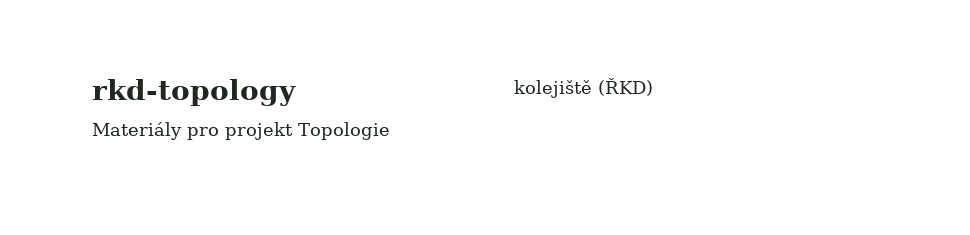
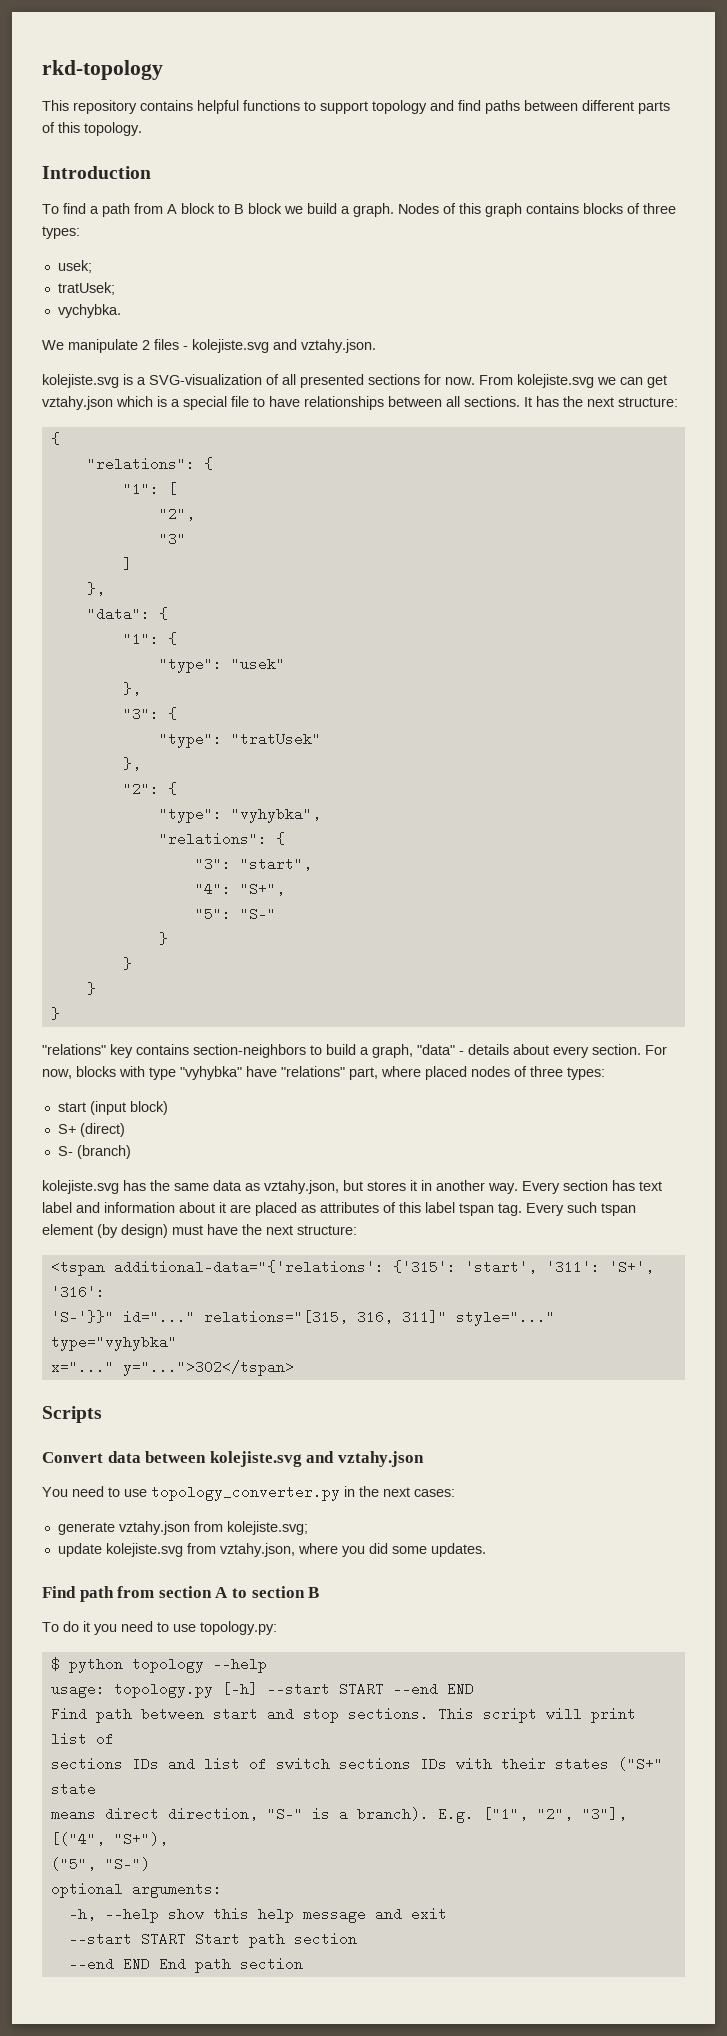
[92,122,390,140] [514,78,653,98] Materiály pro projekt Topologie kolejiště (ŘKD) -> [42,100,670,114] [42,122,142,136] [42,166,151,179] [42,203,676,217] [42,226,80,239] [57,260,92,273] [57,282,115,295] [57,304,121,318] [42,339,376,353] [42,374,667,388] [42,396,678,410] [50,432,60,445] [86,457,213,471] [122,482,177,496] [158,507,195,521] [158,532,186,546] [122,557,132,571] [86,582,105,596] [86,607,168,621] [122,632,177,646] [158,657,285,673] [122,682,141,696] [122,707,177,721] [158,732,321,748] [122,757,141,771] [122,782,177,796] [158,807,321,823] [158,832,285,846] [194,857,312,871] [194,882,285,896] [194,907,276,921] [158,932,168,945] [122,957,132,970] [86,982,96,995] [50,1007,60,1020] [42,1044,667,1058] [42,1066,605,1080] [57,1101,168,1115] [57,1123,125,1137] [57,1145,131,1159] [42,1180,662,1194] [42,1202,636,1216] [42,1224,357,1238] [50,1260,654,1276] [50,1285,105,1299] [50,1310,555,1326] [50,1335,177,1351] [50,1360,294,1376] [42,1406,102,1423] [42,1451,424,1467] [42,1485,455,1501] [57,1521,308,1535] [57,1543,486,1557] [42,1586,320,1602] [42,1621,277,1635] [50,1657,267,1673] [50,1682,474,1698] [50,1707,636,1723] [50,1732,114,1746] [50,1757,663,1771] [50,1782,96,1796] [50,1807,627,1823] [50,1832,168,1846] [50,1857,150,1871] [50,1882,222,1898] [68,1907,447,1923] [68,1932,357,1948] [68,1957,303,1973] This repository contains helpful functions to support topology and find paths between different parts of this topology. // Introduction // To find a path from A block to B block we build a graph. Nodes of this graph contains blocks of three types: // usek; // tratUsek; // vychybka. // We manipulate 2 files - kolejiste.svg and vztahy.json. // kolejiste.svg is a SVG-visualization of all presented sections for now. From kolejiste.svg we can get vztahy.json which is a special file to have relationships between all sections. It has the next structure: // { // "relations": { // "1": [ // "2", // "3" // ] // }, // "data": { // "1": { // "type": "usek" // }, // "3": { // "type": "tratUsek" // }, // "2": { // "type": "vyhybka", // "relations": { // "3": "start", // "4": "S+", // "5": "S-" // } // } // } // } // "relations" key contains section-neighbors to build a graph, "data" - details about every section. For now, blocks with type "vyhybka" have "relations" part, where placed nodes of three types: // start (input block) // S+ (direct) // S- (branch) // kolejiste.svg has the same data as vztahy.json, but stores it in another way. Every section has text label and information about it are placed as attributes of this label tspan tag. Every such tspan element (by design) must have the next structure: // <tspan additional-data="{'relations': {'315': 'start', '311': 'S+', '316': // 'S-'}}" id="..." relations="[315, 316, 311]" style="..." type="vyhybka" // x="..." y="...">302</tspan> // Scripts // Convert data between kolejiste.svg and vztahy.json // You need to use topology_converter.py in the next cases: // generate vztahy.json from kolejiste.svg; // update kolejiste.svg from vztahy.json, where you did some updates. // Find path from section A to section B // To do it you need to use topology.py: // $ python topology --help // usage: topology.py [-h] --start START --end END // Find path between start and stop sections. This script will print list of // sections IDs and list of switch sections IDs with their states ("S+" state // means direct direction, "S-" is a branch). E.g. ["1", "2", "3"], [("4", "S+"), // ("5", "S-") // optional arguments: // -h, --help show this help message and exit // --start START Start path section // --end END End path section

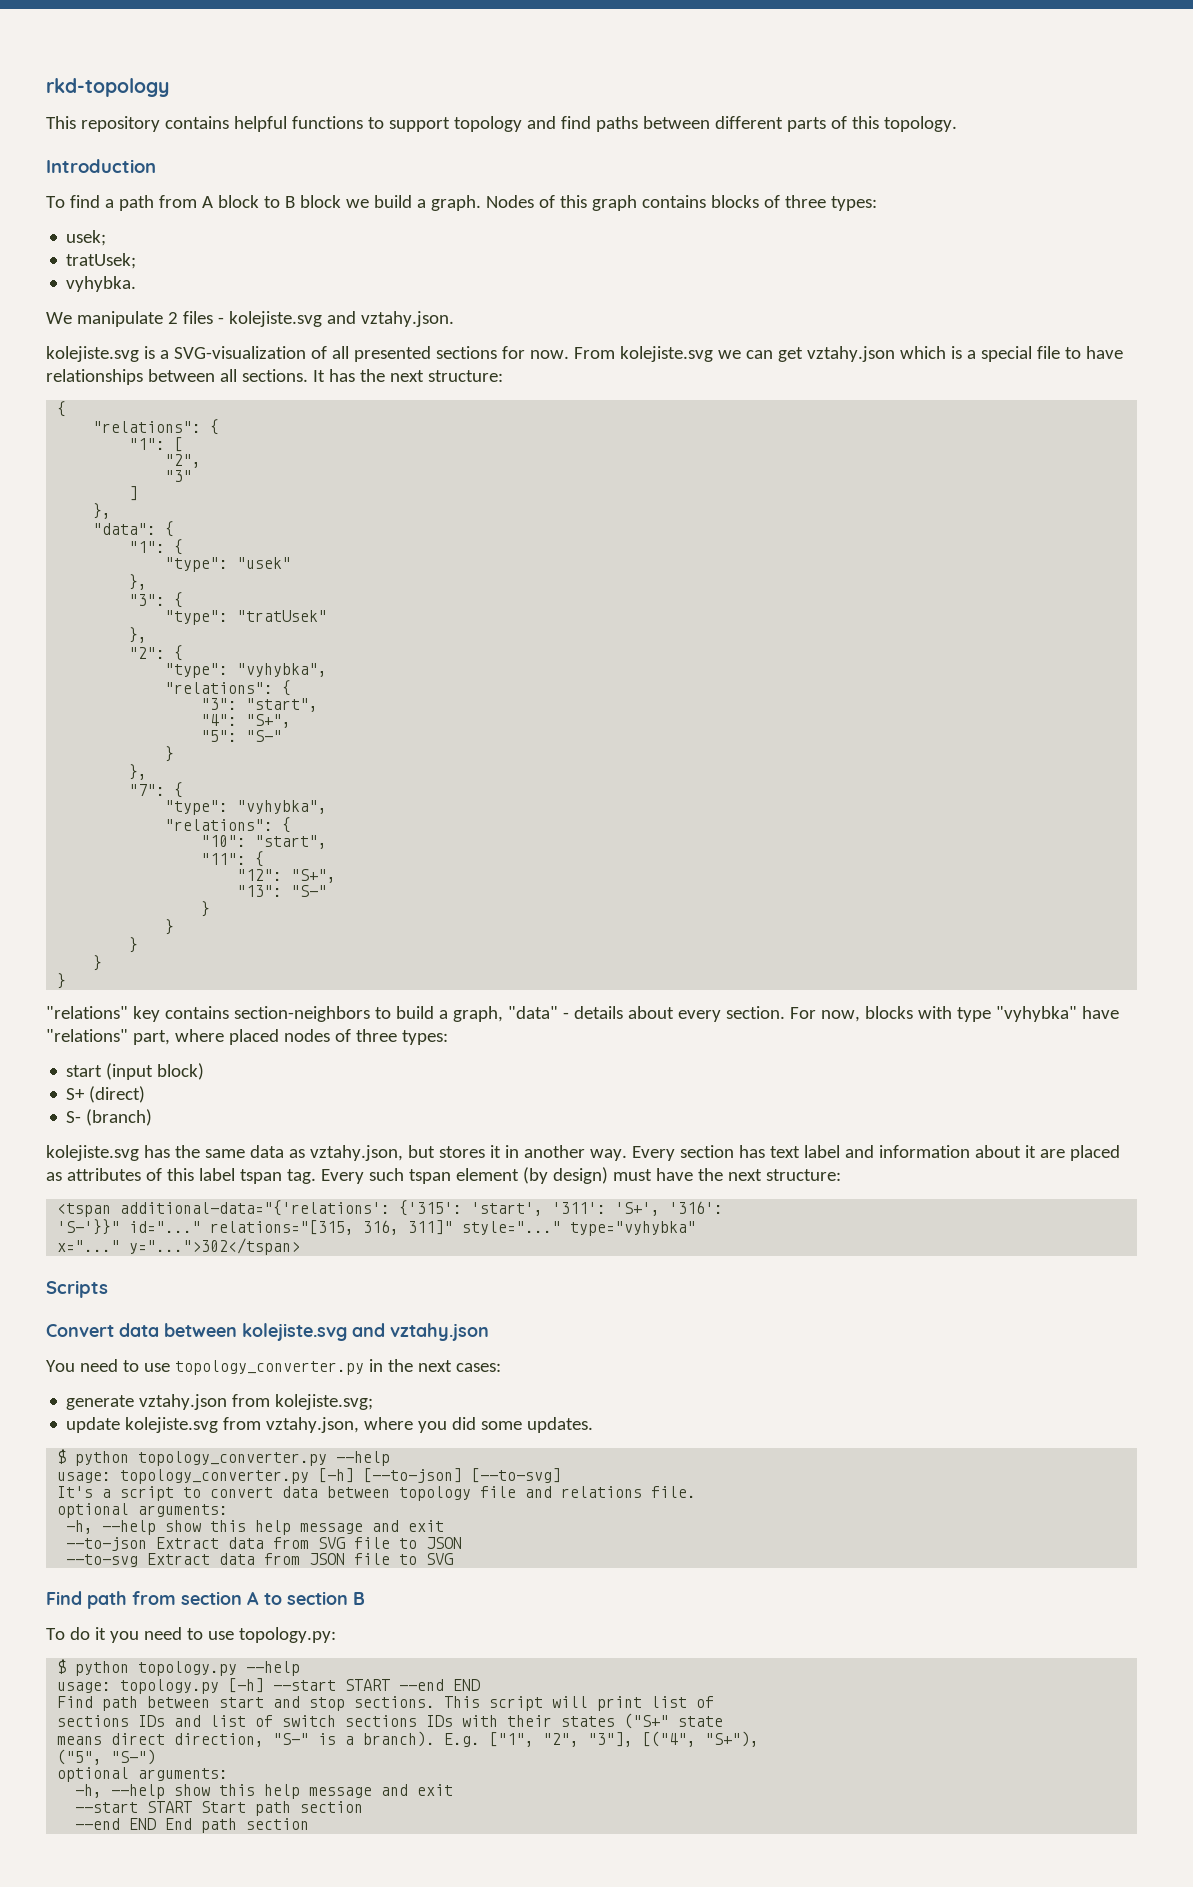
[57,304,121,318] vychybka. -> [66,276,137,292] vyhybka.
(168, 938) none -> [129,764,148,780] [129,782,184,798] [165,800,328,815] [165,817,292,833] [201,835,328,849] [201,851,265,867] [237,869,337,883] [237,885,328,897] [201,901,211,917] [165,919,175,935] // }, // "7": { // "type": "vyhybka", // "relations": { // "10": "start", // "11": { // "12": "S+", // "13": "S-" // } // }
(486, 1550) none -> [57,1449,391,1466] [57,1468,562,1484] [57,1486,697,1501] [57,1503,229,1518] [66,1520,445,1535] [66,1537,463,1551] [66,1553,454,1567] // $ python topology_converter.py --help // usage: topology_converter.py [-h] [--to-json] [--to-svg] // It's a script to convert data between topology file and relations file. // optional arguments: // -h, --help show this help message and exit // --to-json Extract data from SVG file to JSON // --to-svg Extract data from JSON file to SVG
[131,1659,204,1673] topology -> [138,1661,238,1676] topology.py

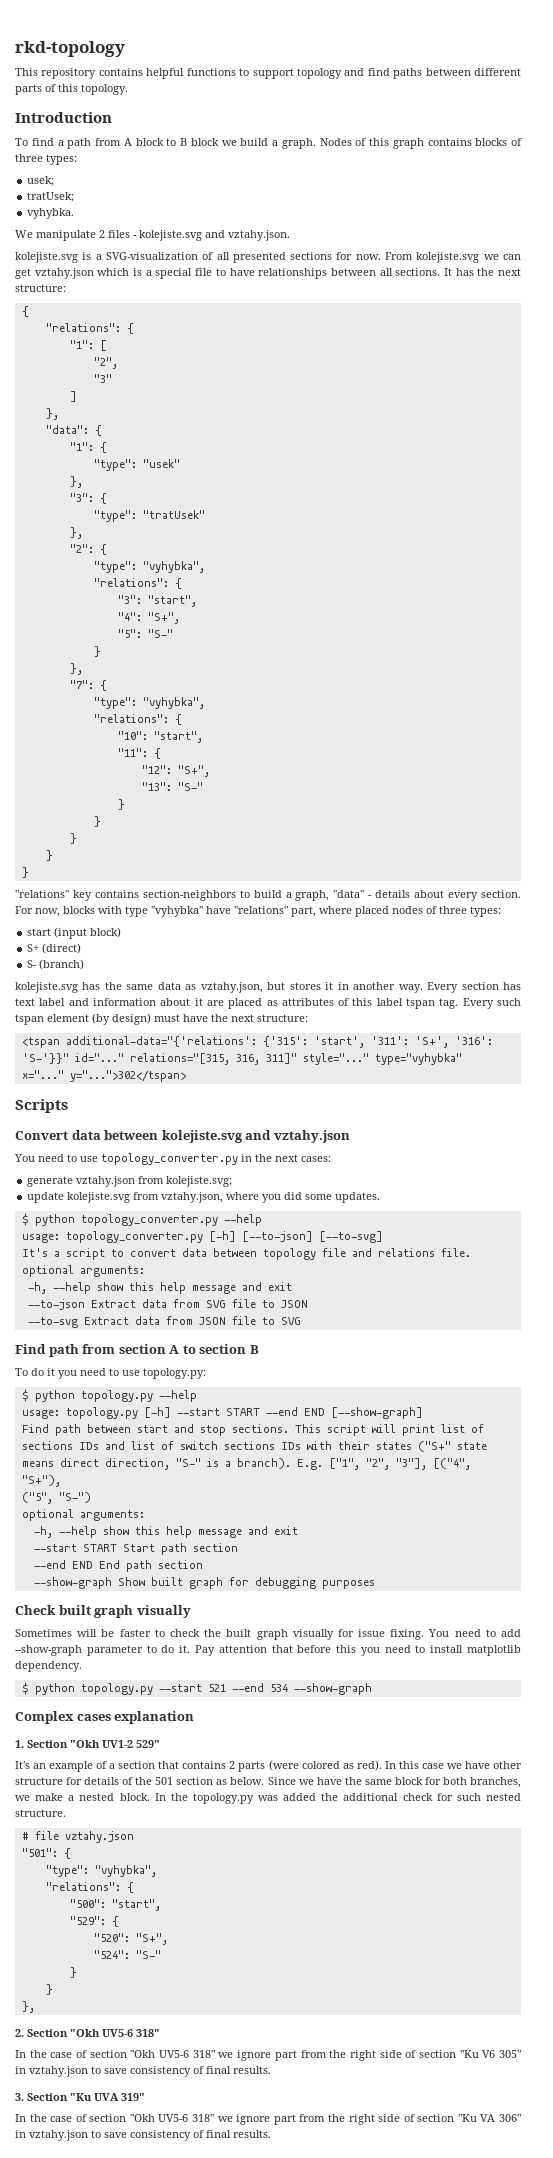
(481, 1685) none -> [330,1407,423,1419] [--show-graph]
(310, 1824) none -> [33,1577,375,1589] [15,1605,191,1618] [15,1629,521,1640] [15,1645,521,1656] [15,1661,82,1672] [21,1682,372,1695] [15,1711,195,1724] [15,1740,160,1748] [15,1760,522,1772] [15,1777,521,1788] [15,1793,521,1804] [15,1809,66,1817] [21,1831,134,1843] [21,1848,71,1859] [45,1865,157,1877] [45,1882,134,1893] [69,1899,161,1911] [69,1916,119,1927] [93,1933,168,1945] [93,1950,161,1959] [69,1967,77,1978] [45,1984,53,1995] [21,2001,35,2013] [15,2029,160,2037] [15,2050,521,2061] [15,2066,271,2077] [15,2093,145,2101] [15,2114,521,2125] [15,2130,271,2141] // --show-graph Show built graph for debugging purposes // Check built graph visually // Sometimes will be faster to check the built graph visually for issue fixing. You need to add --show-graph parameter to do it. Pay attention that before this you need to install matplotlib dependency. // $ python topology.py --start 521 --end 534 --show-graph // Complex cases explanation // 1. Section "Okh UV1-2 529" // It's an example of a section that contains 2 parts (were colored as red). In this case we have other structure for details of the 501 section as below. Since we have the same block for both branches, we make a nested block. In the topology.py was added the additional check for such nested structure. // # file vztahy.json // "501": { // "type": "vyhybka", // "relations": { // "500": "start", // "529": { // "520": "S+", // "524": "S-" // } // } // }, // 2. Section "Okh UV5-6 318" // In the case of section "Okh UV5-6 318" we ignore part from the right side of section "Ku V6 305" in vztahy.json to save consistency of final results. // 3. Section "Ku UVA 319" // In the case of section "Okh UV5-6 318" we ignore part from the right side of section "Ku VA 306" in vztahy.json to save consistency of final results.

